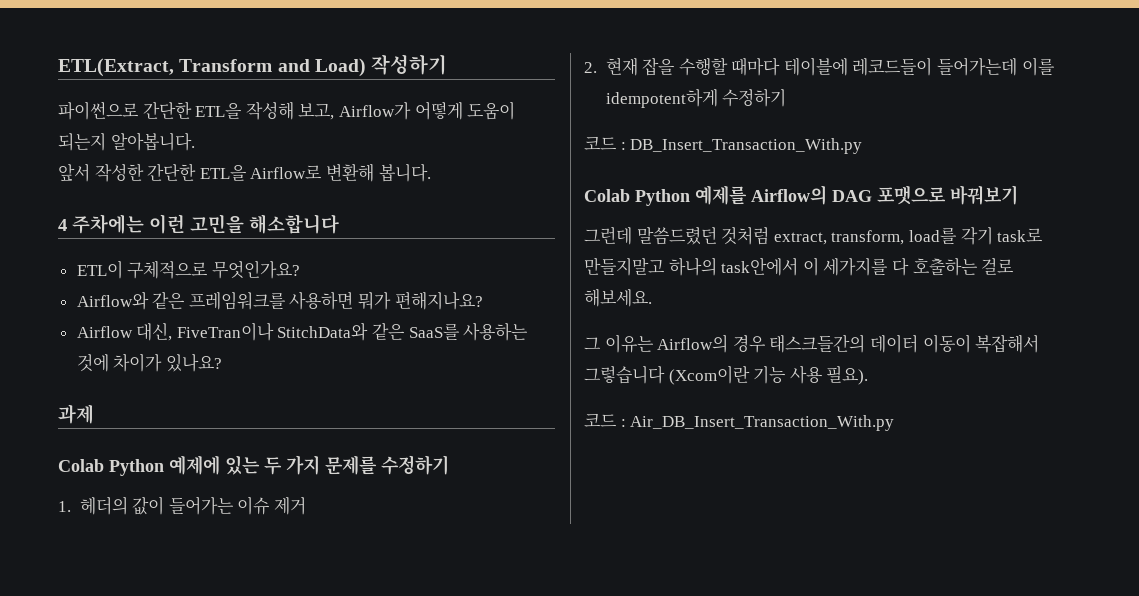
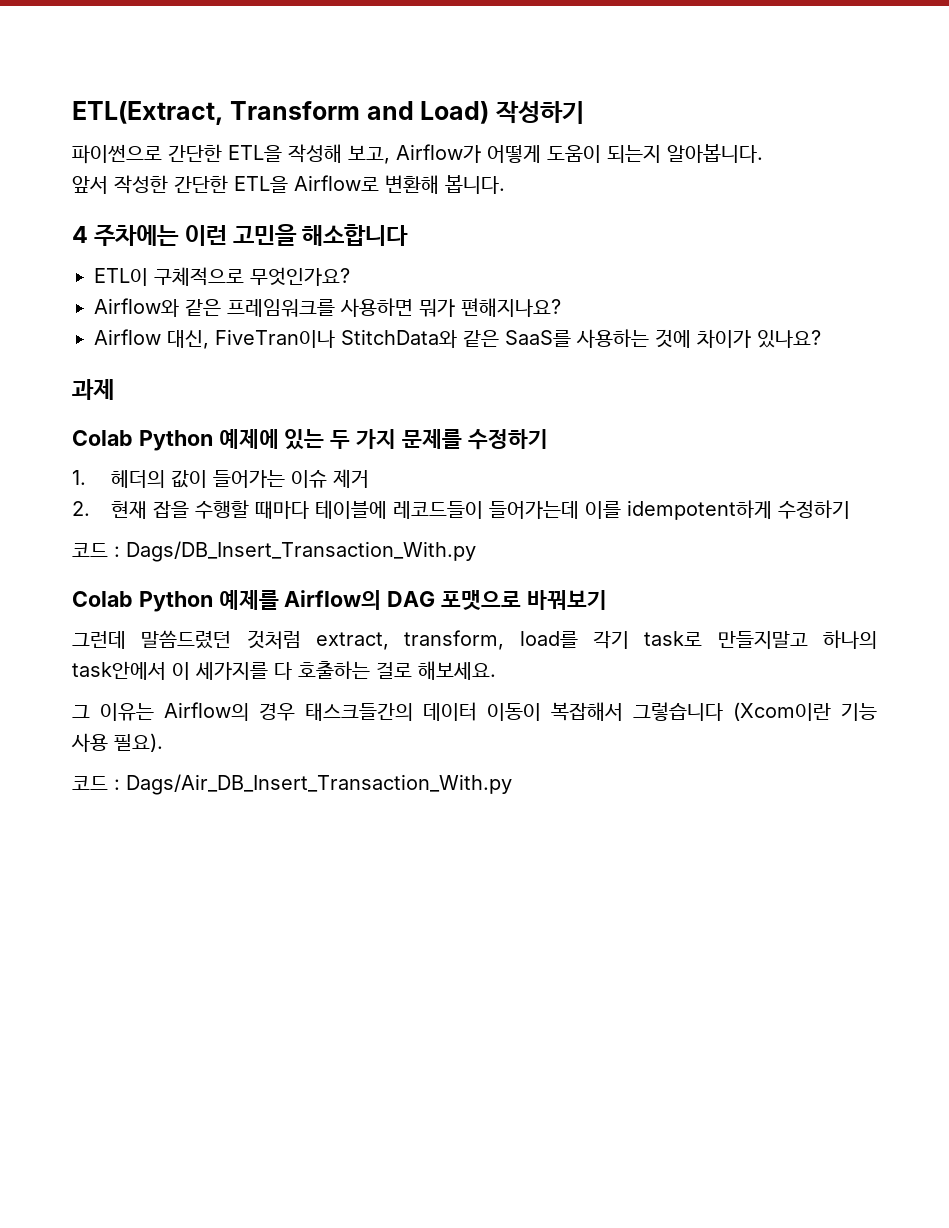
[630,138,863,154] DB_Insert_Transaction_With.py -> [126,541,476,562] Dags/DB_Insert_Transaction_With.py
[630,415,895,431] Air_DB_Insert_Transaction_With.py -> [126,774,512,795] Dags/Air_DB_Insert_Transaction_With.py

